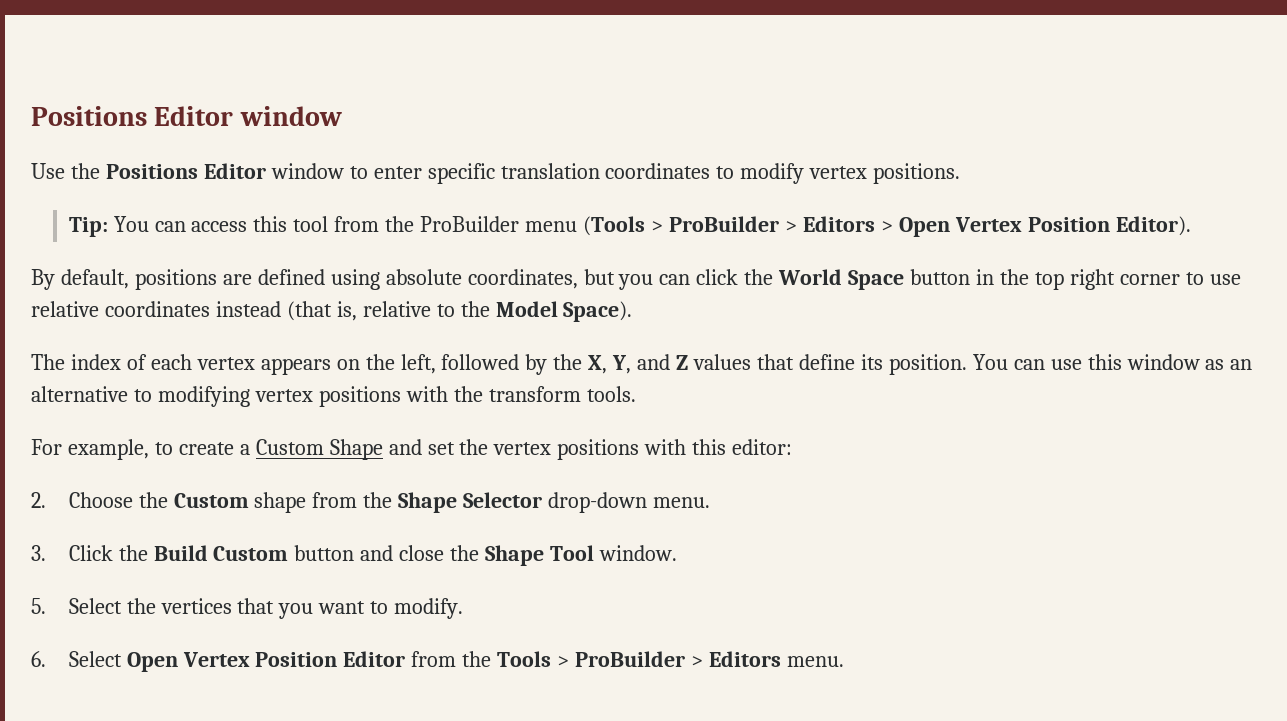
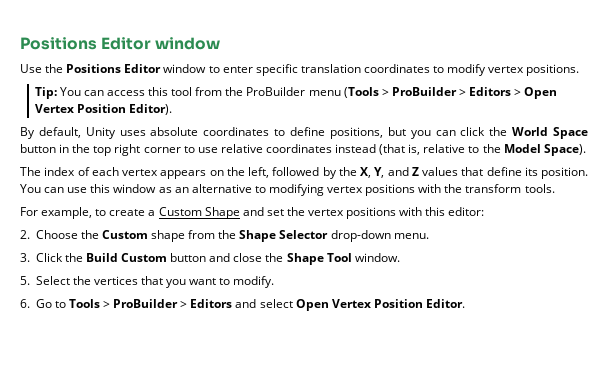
[134,269,578,290] positions are defined using absolute coordinates, -> [85,127,383,139] Unity uses absolute coordinates to define positions,
[68,651,492,672] Select Open Vertex Position Editor from the -> [35,299,66,308] Go to
[786,656,844,667] menu. -> [235,299,466,311] and select Open Vertex Position Editor.

